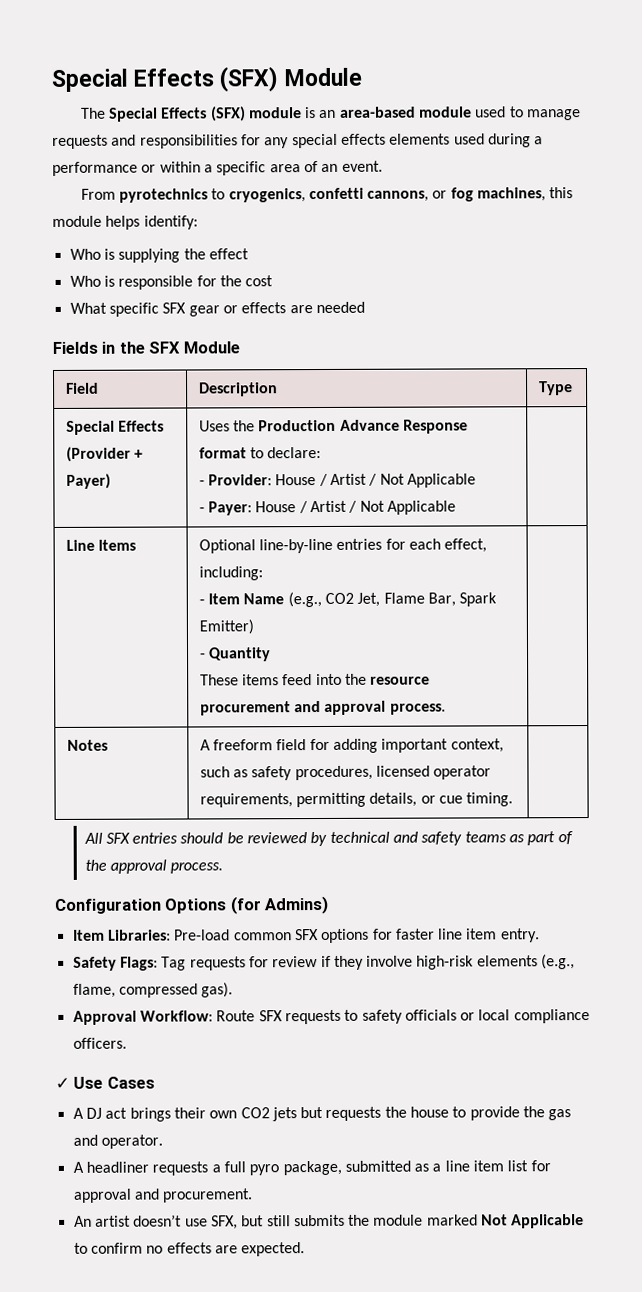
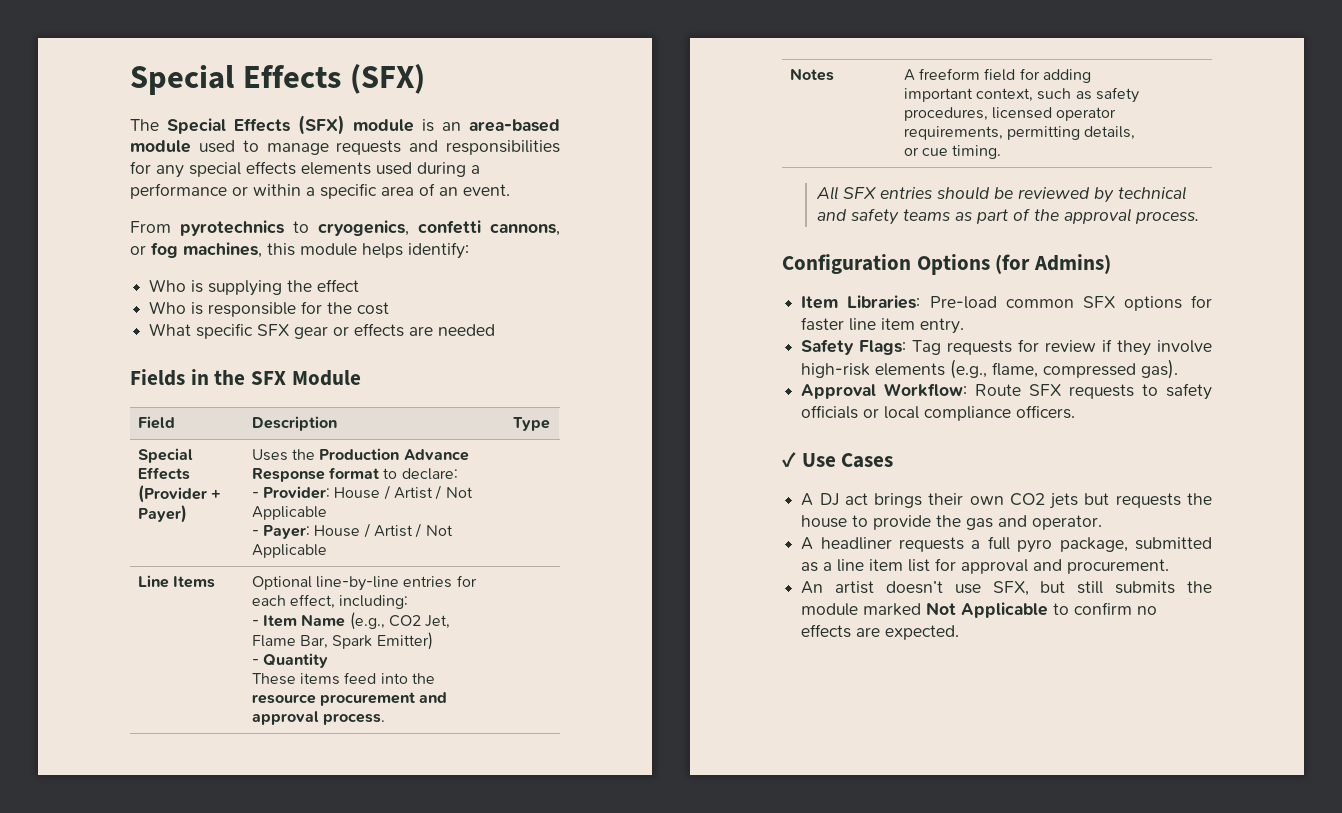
[51,66,362,93] Special Effects (SFX) Module -> [130,64,425,95] Special Effects (SFX)

